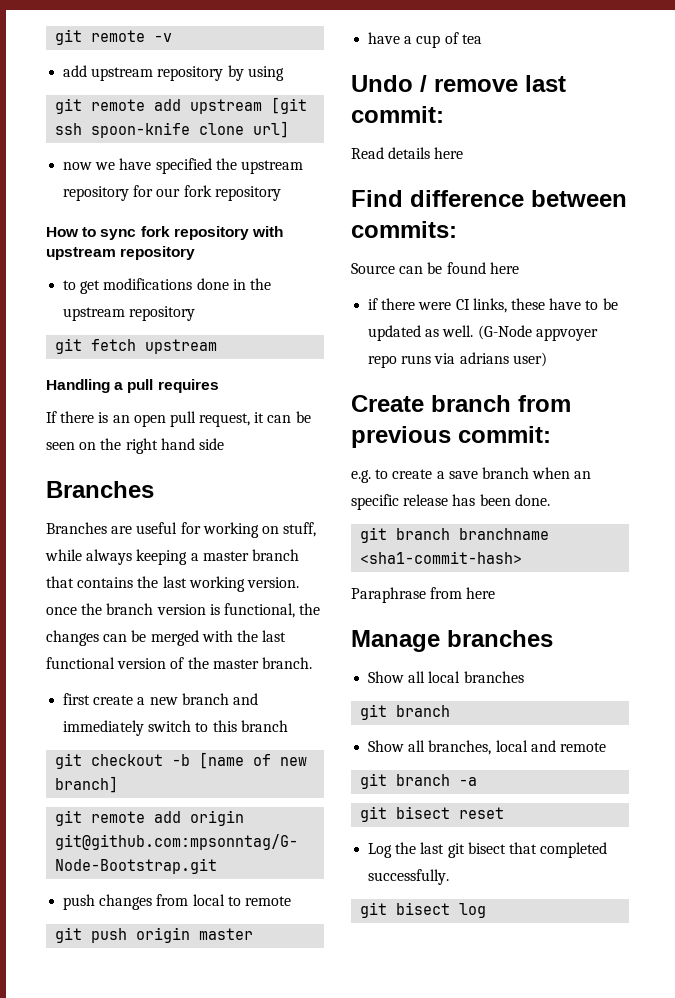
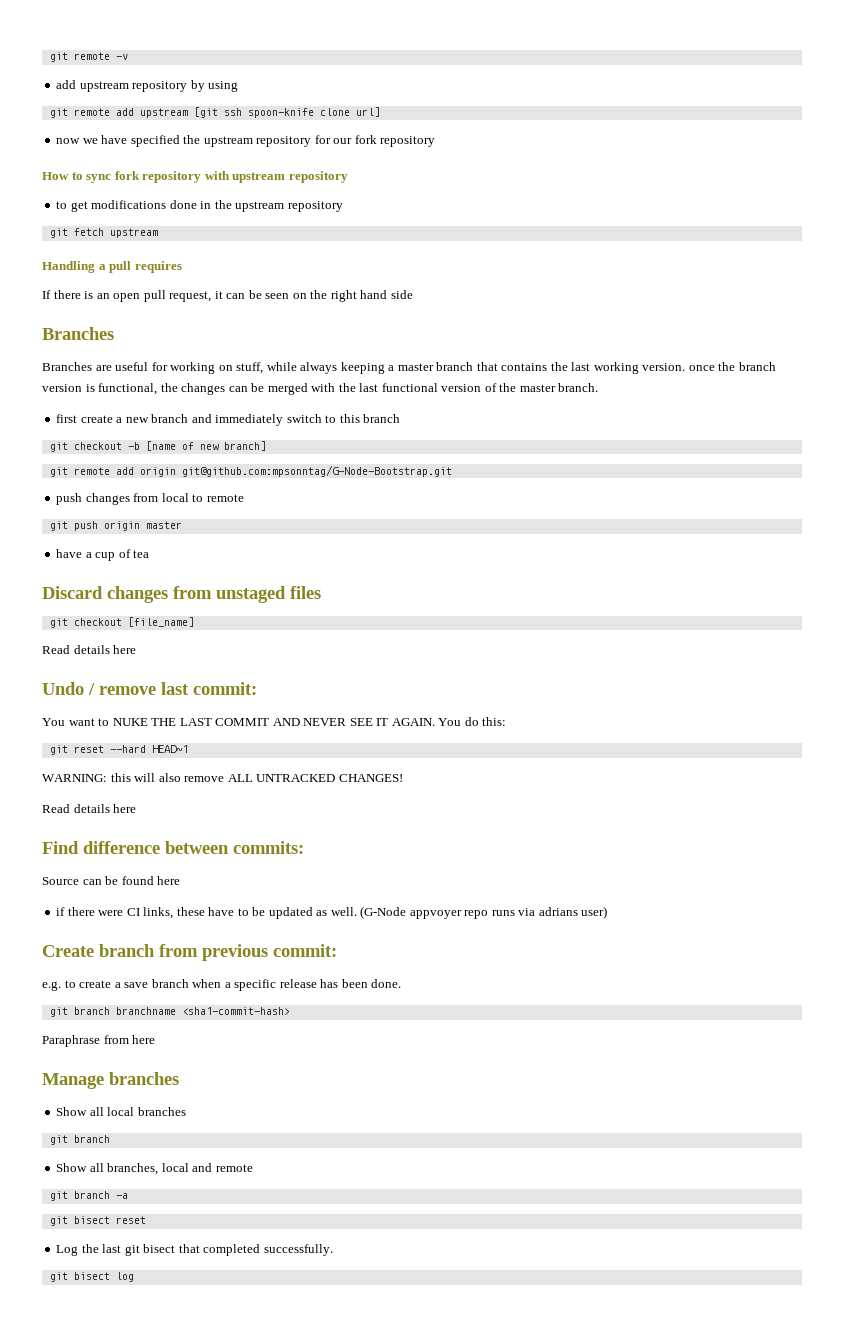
(482, 39) none -> [42,586,321,603] [49,617,194,628] [42,645,137,654] // Discard changes from unstaged files // git checkout [file_name] // Read details here
(444, 114) none -> [42,717,507,726] [49,745,188,755] [42,773,403,782] // You want to NUKE THE LAST COMMIT AND NEVER SEE IT AGAIN. You do this: // git reset --hard HEAD~1 // WARNING: this will also remove ALL UNTRACKED CHANGES!
[574,471,592,479] an -> [224,982,231,988] a

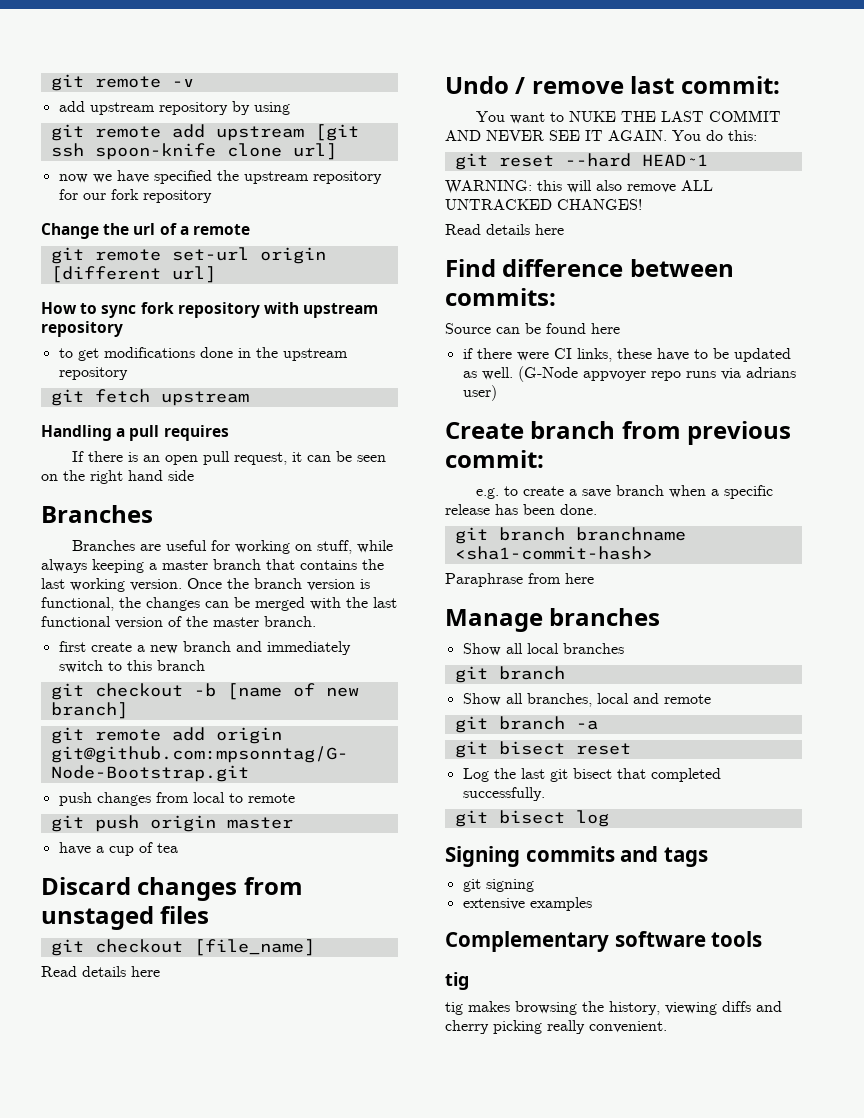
(436, 141) none -> [41,223,250,239] [50,247,326,264] [50,266,216,283] // Change the url of a remote // git remote set-url origin [different url]
[688,365,715,371] once -> [187,578,222,589] Once
(134, 1277) none -> [445,846,708,867] [462,879,534,892] [462,897,592,911] [445,931,763,952] [445,972,469,990] [445,1001,782,1015] [445,1020,667,1034] // Signing commits and tags // git signing // extensive examples // Complementary software tools // tig // tig makes browsing the history, viewing diffs and cherry picking really convenient.

